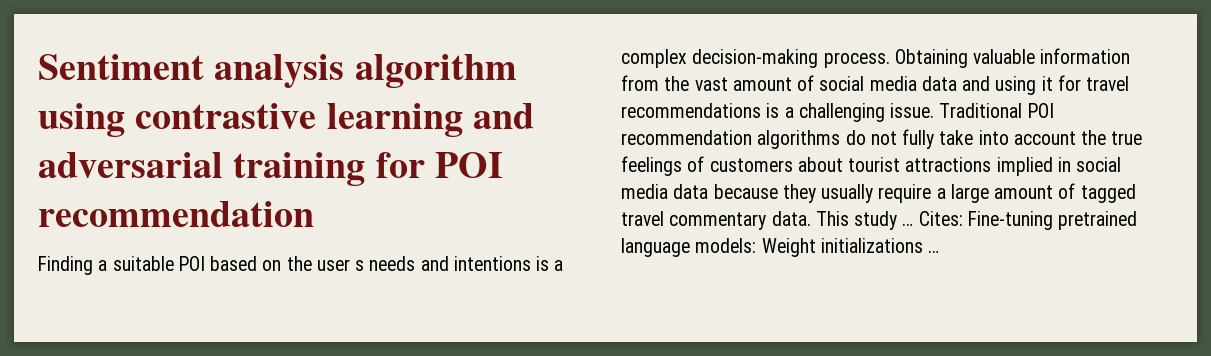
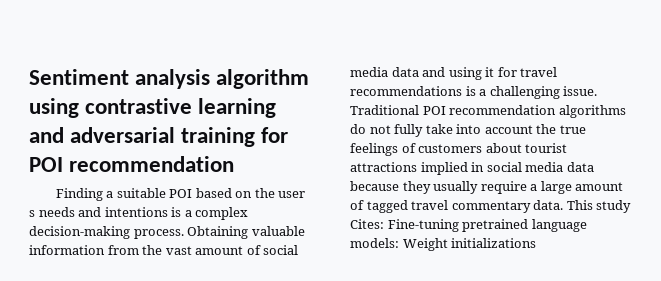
[902,223,914,226] … -> (632, 206) none
[928,250,940,253] … -> (537, 243) none

